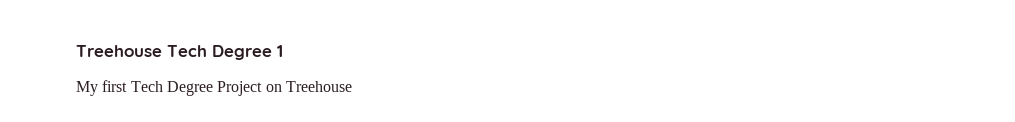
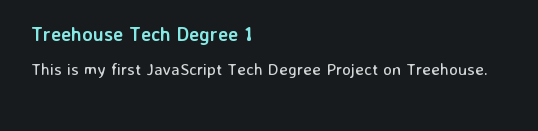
[76,80,128,96] My first -> [31,63,222,78] This is my first JavaScript
[285,81,352,92] Treehouse -> [405,63,488,75] Treehouse.

